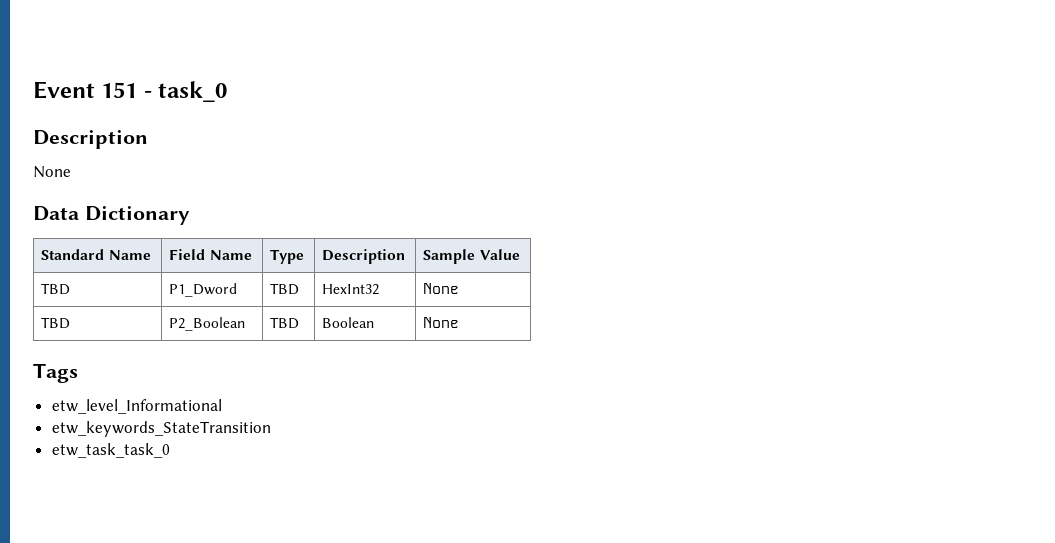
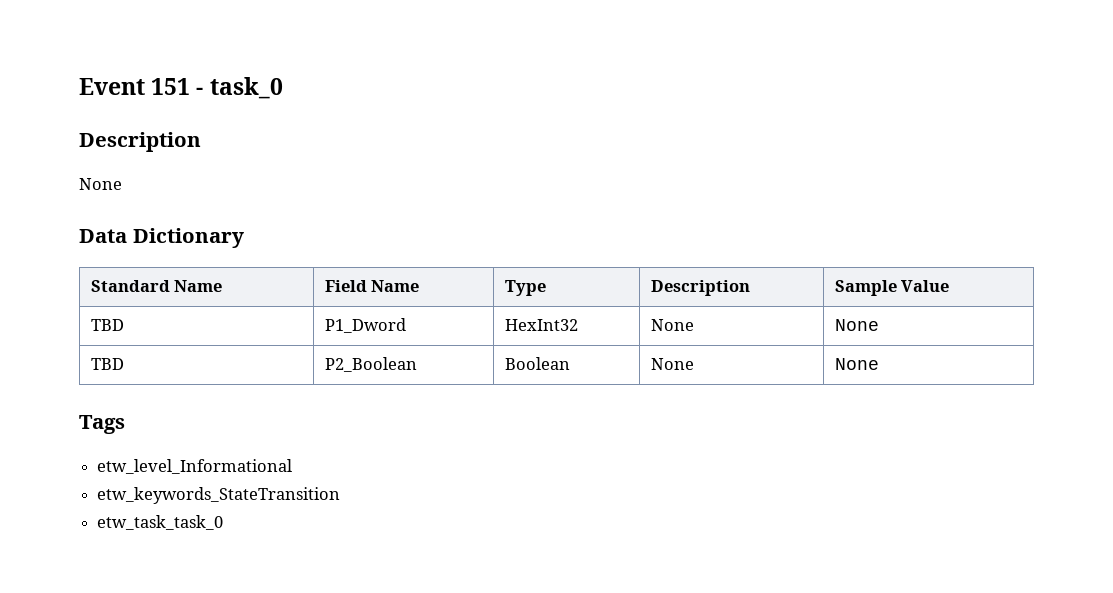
[270,283,300,295] [322,284,380,295] TBD | HexInt32 -> [504,319,578,331] [650,319,694,331] HexInt32 | None
[270,317,300,329] [322,317,375,328] TBD | Boolean -> [504,357,570,370] [650,358,694,370] Boolean | None

